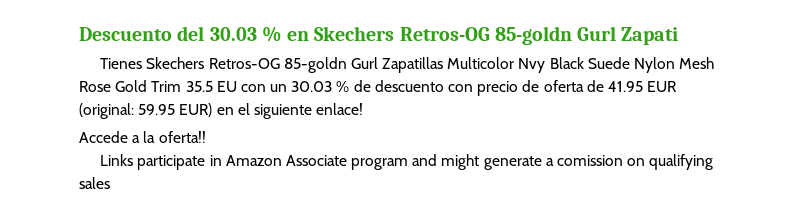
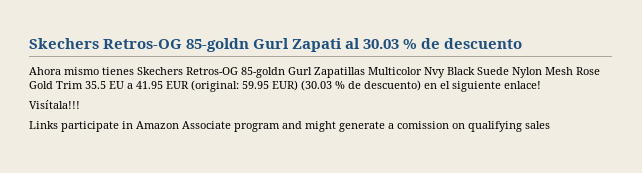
[79,26,310,42] Descuento del 30.03 % en -> (29, 43) none
[100,58,143,69] // Tienes -> [345,38,523,49] [29,67,134,75] al 30.03 % de descuento // Ahora mismo tienes
[240,80,604,96] con un 30.03 % de descuento con precio de oferta de -> [127,83,133,89] a
(213, 110) none -> [301,80,421,91] (30.03 % de descuento)
[79,131,206,143] Accede a la oferta!! -> [29,100,80,109] Visítala!!!

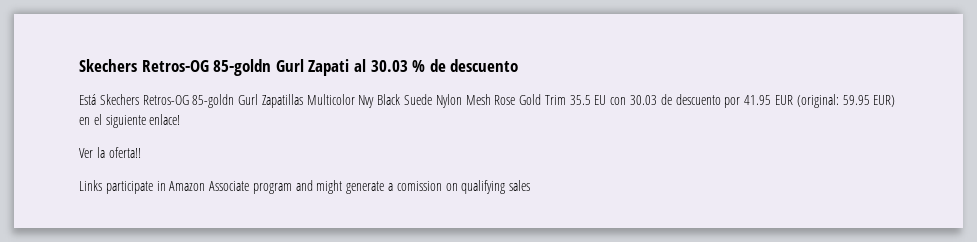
[29,67,134,75] Ahora mismo tienes -> [79,94,96,105] Está
[127,83,133,89] a -> [610,94,741,108] con 30.03 de descuento por
[301,80,421,91] (30.03 % de descuento) -> (896, 101) none
[29,100,80,109] Visítala!!! -> [79,147,141,158] Ver la oferta!!

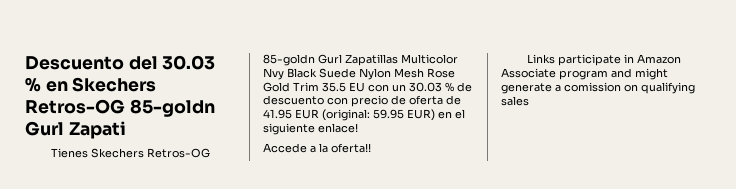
(79, 65) none -> [25,55,216,70] [25,77,68,92] Descuento del 30.03 % en
[353,59,519,72] [79,94,96,105] al 30.03 % de descuento // Está -> [50,148,88,158] // Tienes
[630,94,741,108] 30.03 de descuento por -> [392,82,472,92] [263,95,461,107] un 30.03 % de descuento con precio de oferta de
[79,148,93,158] Ver -> [263,143,316,153] Accede a

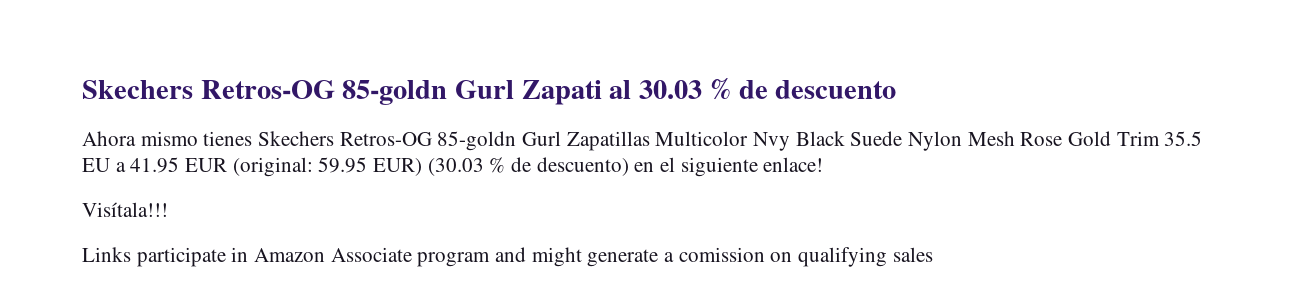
[25,55,216,70] [25,77,68,92] Descuento del 30.03 % en -> (82, 89) none
[50,148,88,158] // Tienes -> [609,78,897,100] [82,131,253,146] al 30.03 % de descuento // Ahora mismo tienes
[368,82,472,92] [263,95,461,107] con un 30.03 % de descuento con precio de oferta de -> [115,162,126,172] a
(435, 115) none -> [427,157,629,176] (30.03 % de descuento)
[263,143,371,153] Accede a la oferta!! -> [82,202,168,217] Visítala!!!

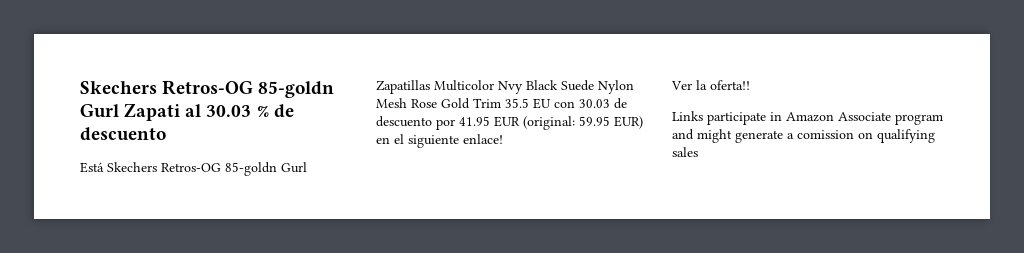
[82,131,253,146] Ahora mismo tienes -> [80,162,104,173] Está
[115,162,126,172] a -> [554,98,627,109] [376,116,455,130] con 30.03 de descuento por
[427,157,629,176] (30.03 % de descuento) -> (643, 122) none
[82,202,168,217] Visítala!!! -> [671,80,750,90] Ver la oferta!!

